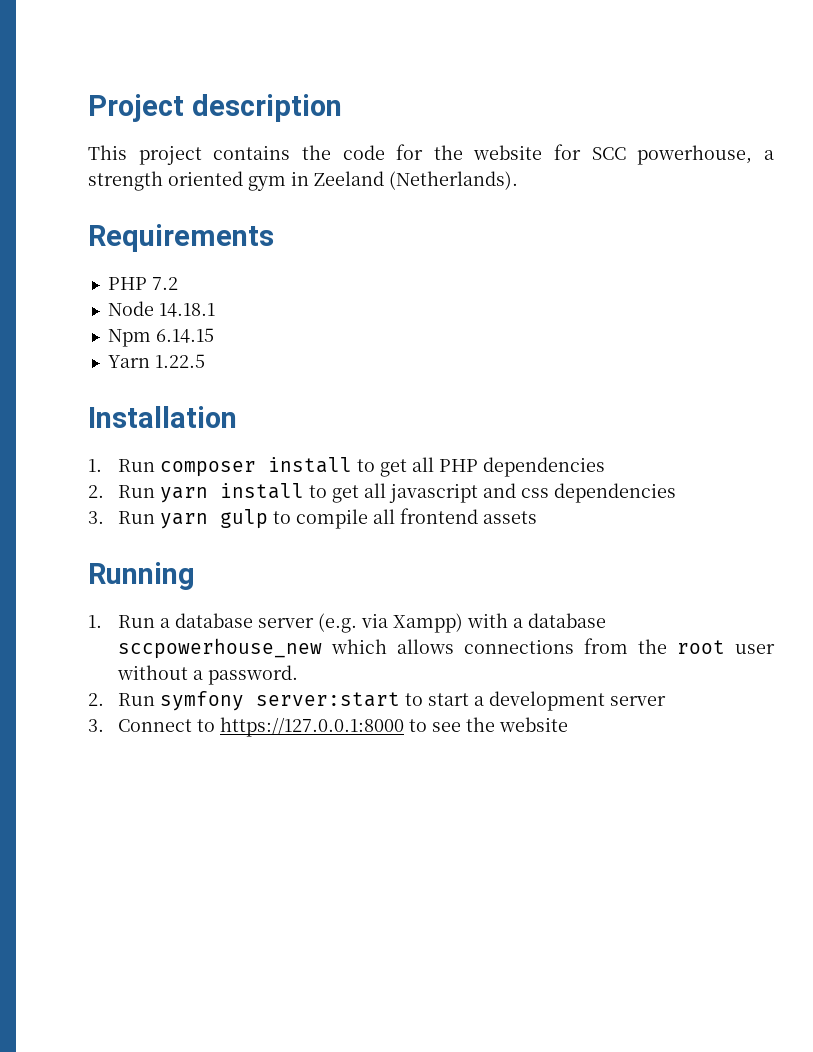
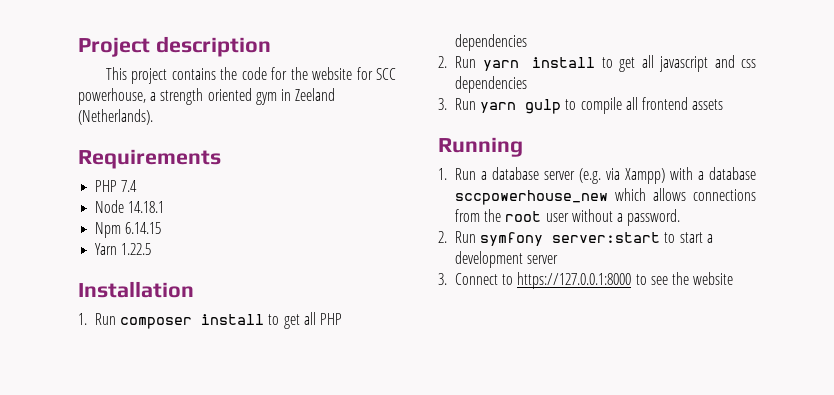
[151,277,178,290] 7.2 -> [121,180,138,192] 7.4

